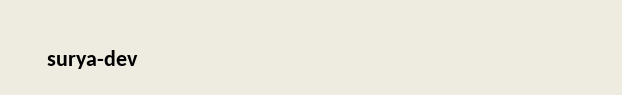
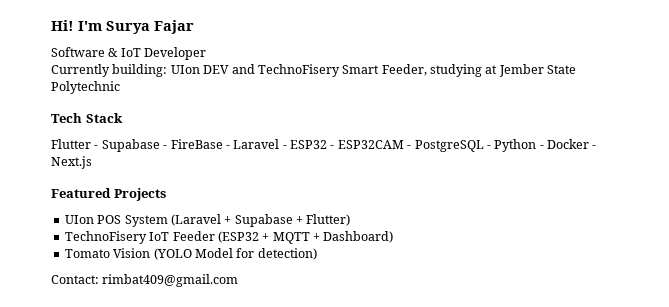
[47,50,138,69] surya-dev -> [51,20,194,34] [51,47,207,60] [51,64,577,77] [51,81,120,94] [51,113,123,123] [51,139,597,152] [51,156,92,169] [51,188,166,201] [64,214,351,227] [64,231,394,244] [64,248,317,260] [51,274,239,287] Hi! I'm Surya Fajar // Software & IoT Developer // Currently building: UIon DEV and TechnoFisery Smart Feeder, studying at Jember State Polytechnic // Tech Stack // Flutter - Supabase - FireBase - Laravel - ESP32 - ESP32CAM - PostgreSQL - Python - Docker - Next.js // Featured Projects // UIon POS System (Laravel + Supabase + Flutter) // TechnoFisery IoT Feeder (ESP32 + MQTT + Dashboard) // Tomato Vision (YOLO Model for detection) // Contact: rimbat409@gmail.com

